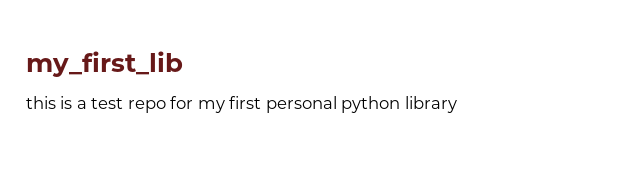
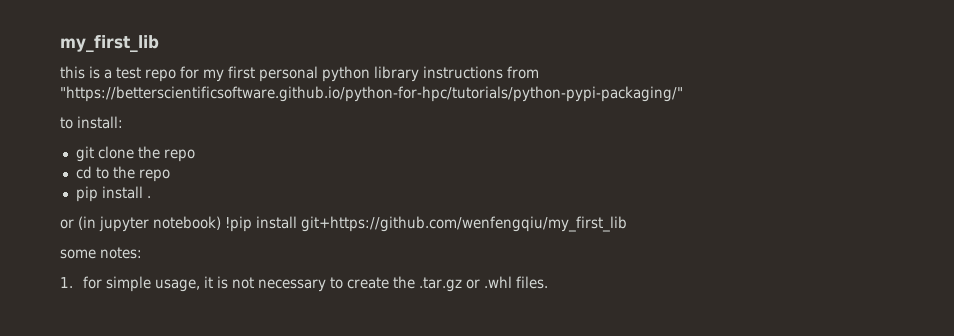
(457, 104) none -> [423,66,539,79] [60,86,683,102] [60,116,123,129] [75,146,195,162] [75,166,170,182] [75,186,151,202] [60,216,627,232] [60,247,142,259] [60,276,548,292] instructions from "https://betterscientificsoftware.github.io/python-for-hpc/tutorials/python-pypi-packaging/" // to install: // git clone the repo // cd to the repo // pip install . // or (in jupyter notebook) !pip install git+https://github.com/wenfengqiu/my_first_lib // some notes: // 1. for simple usage, it is not necessary to create the .tar.gz or .whl files.

